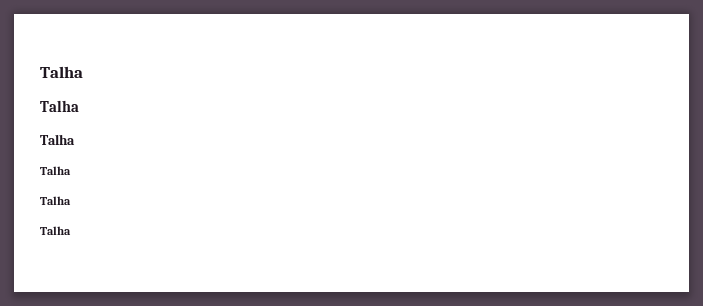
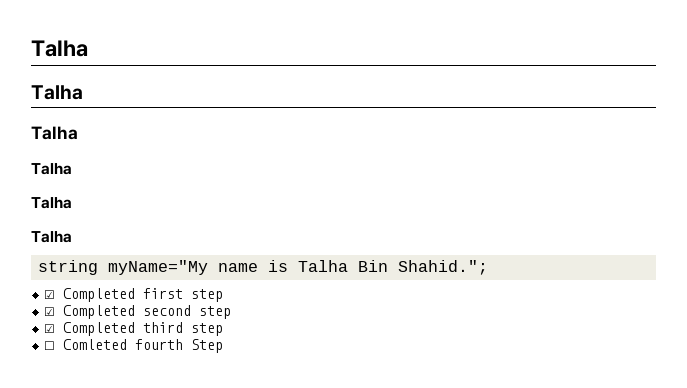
(71, 230) none -> [38,260,489,275] [44,288,224,302] [44,305,232,319] [44,322,224,336] [44,339,224,353] // string myName="My name is Talha Bin Shahid."; // ☑ Completed first step // ☑ Completed second step // ☑ Completed third step // ☐ Comleted fourth Step

